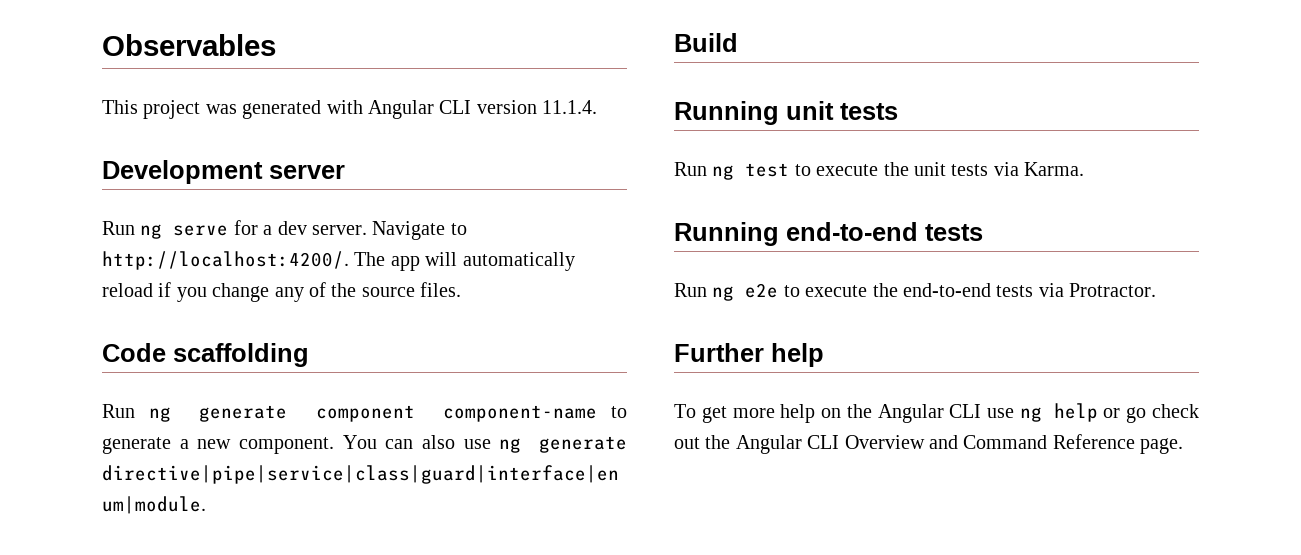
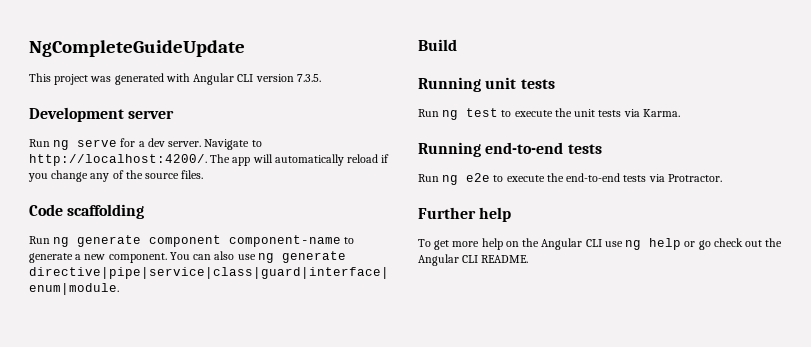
[102,34,276,56] Observables -> [29,40,245,57] NgCompleteGuideUpdate
[542,100,598,114] 11.1.4. -> [296,74,321,82] 7.3.5.
[844,434,1184,454] Overview and Command Reference page. -> [481,255,529,263] README.

